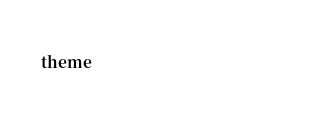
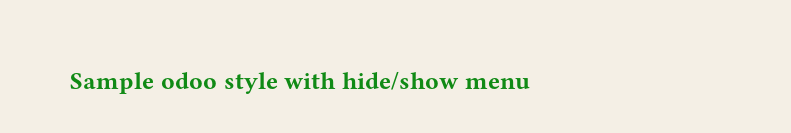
[41,54,92,68] theme -> [70,71,530,94] Sample odoo style with hide/show menu

